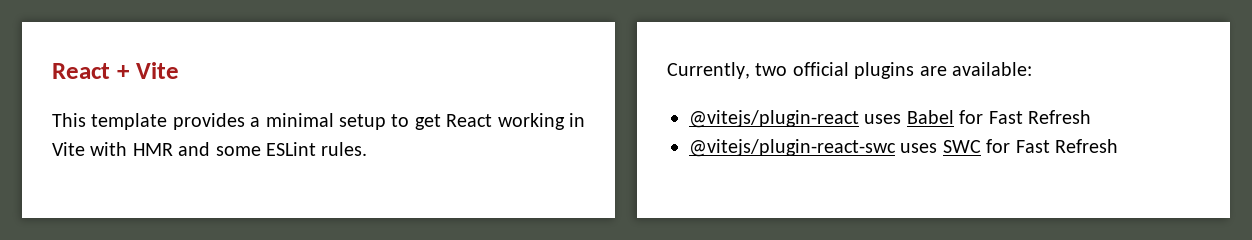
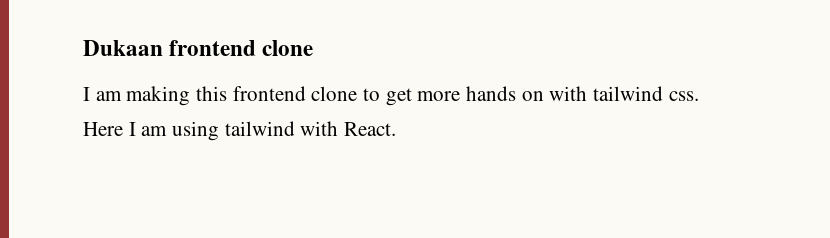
[52,62,179,79] [52,113,585,130] [52,142,368,156] [667,62,1032,79] [689,110,1091,128] [689,139,1118,157] React + Vite // This template provides a minimal setup to get React working in Vite with HMR and some ESLint rules. // Currently, two official plugins are available: // @vitejs/plugin-react uses Babel for Fast Refresh // @vitejs/plugin-react-swc uses SWC for Fast Refresh -> [83,40,314,56] [83,86,699,106] [83,121,397,141] Dukaan frontend clone // I am making this frontend clone to get more hands on with tailwind css. // Here I am using tailwind with React.

